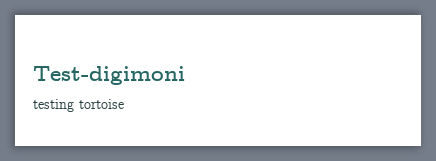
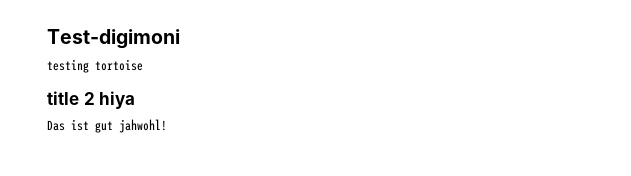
(124, 104) none -> [47,91,136,109] [47,119,167,133] // title 2 hiya // Das ist gut jahwohl!

